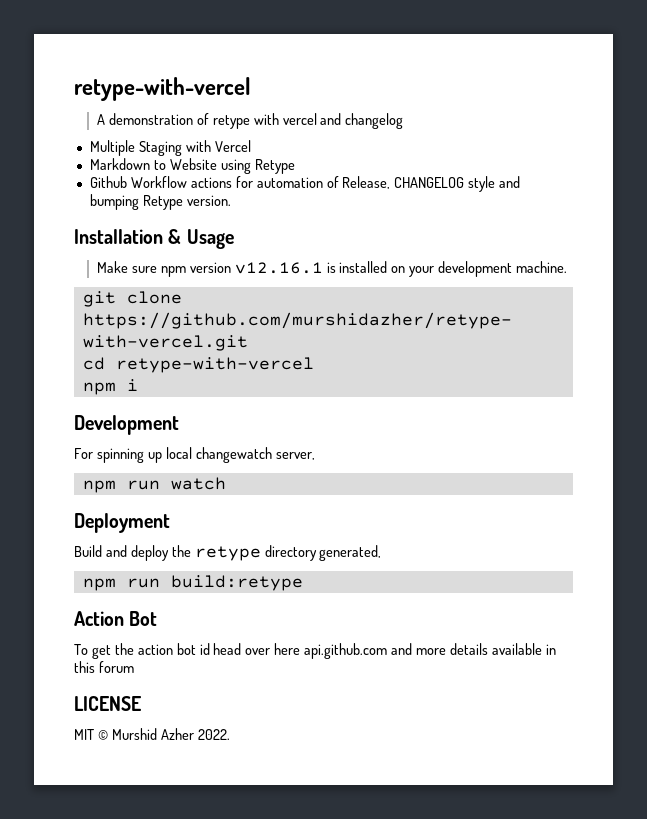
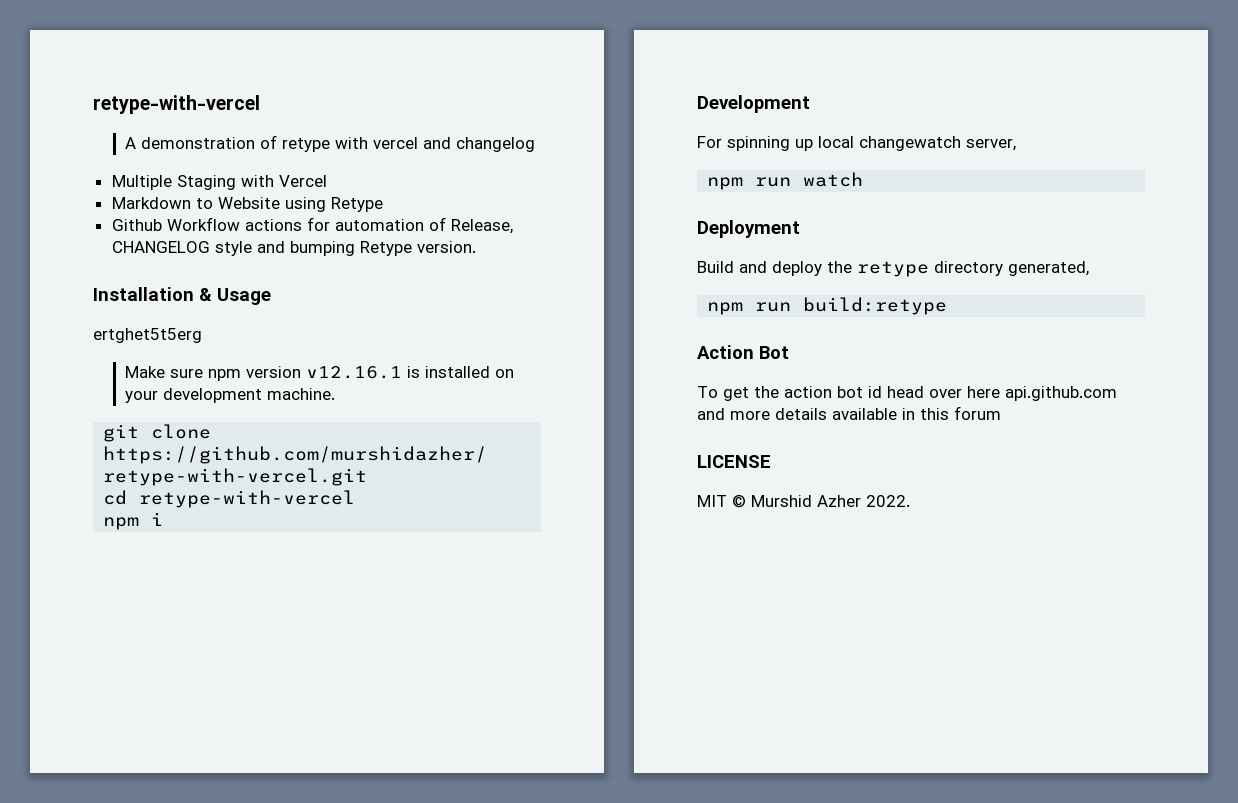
(234, 239) none -> [93,328,202,343] // ertghet5t5erg

